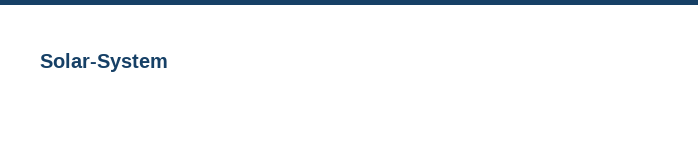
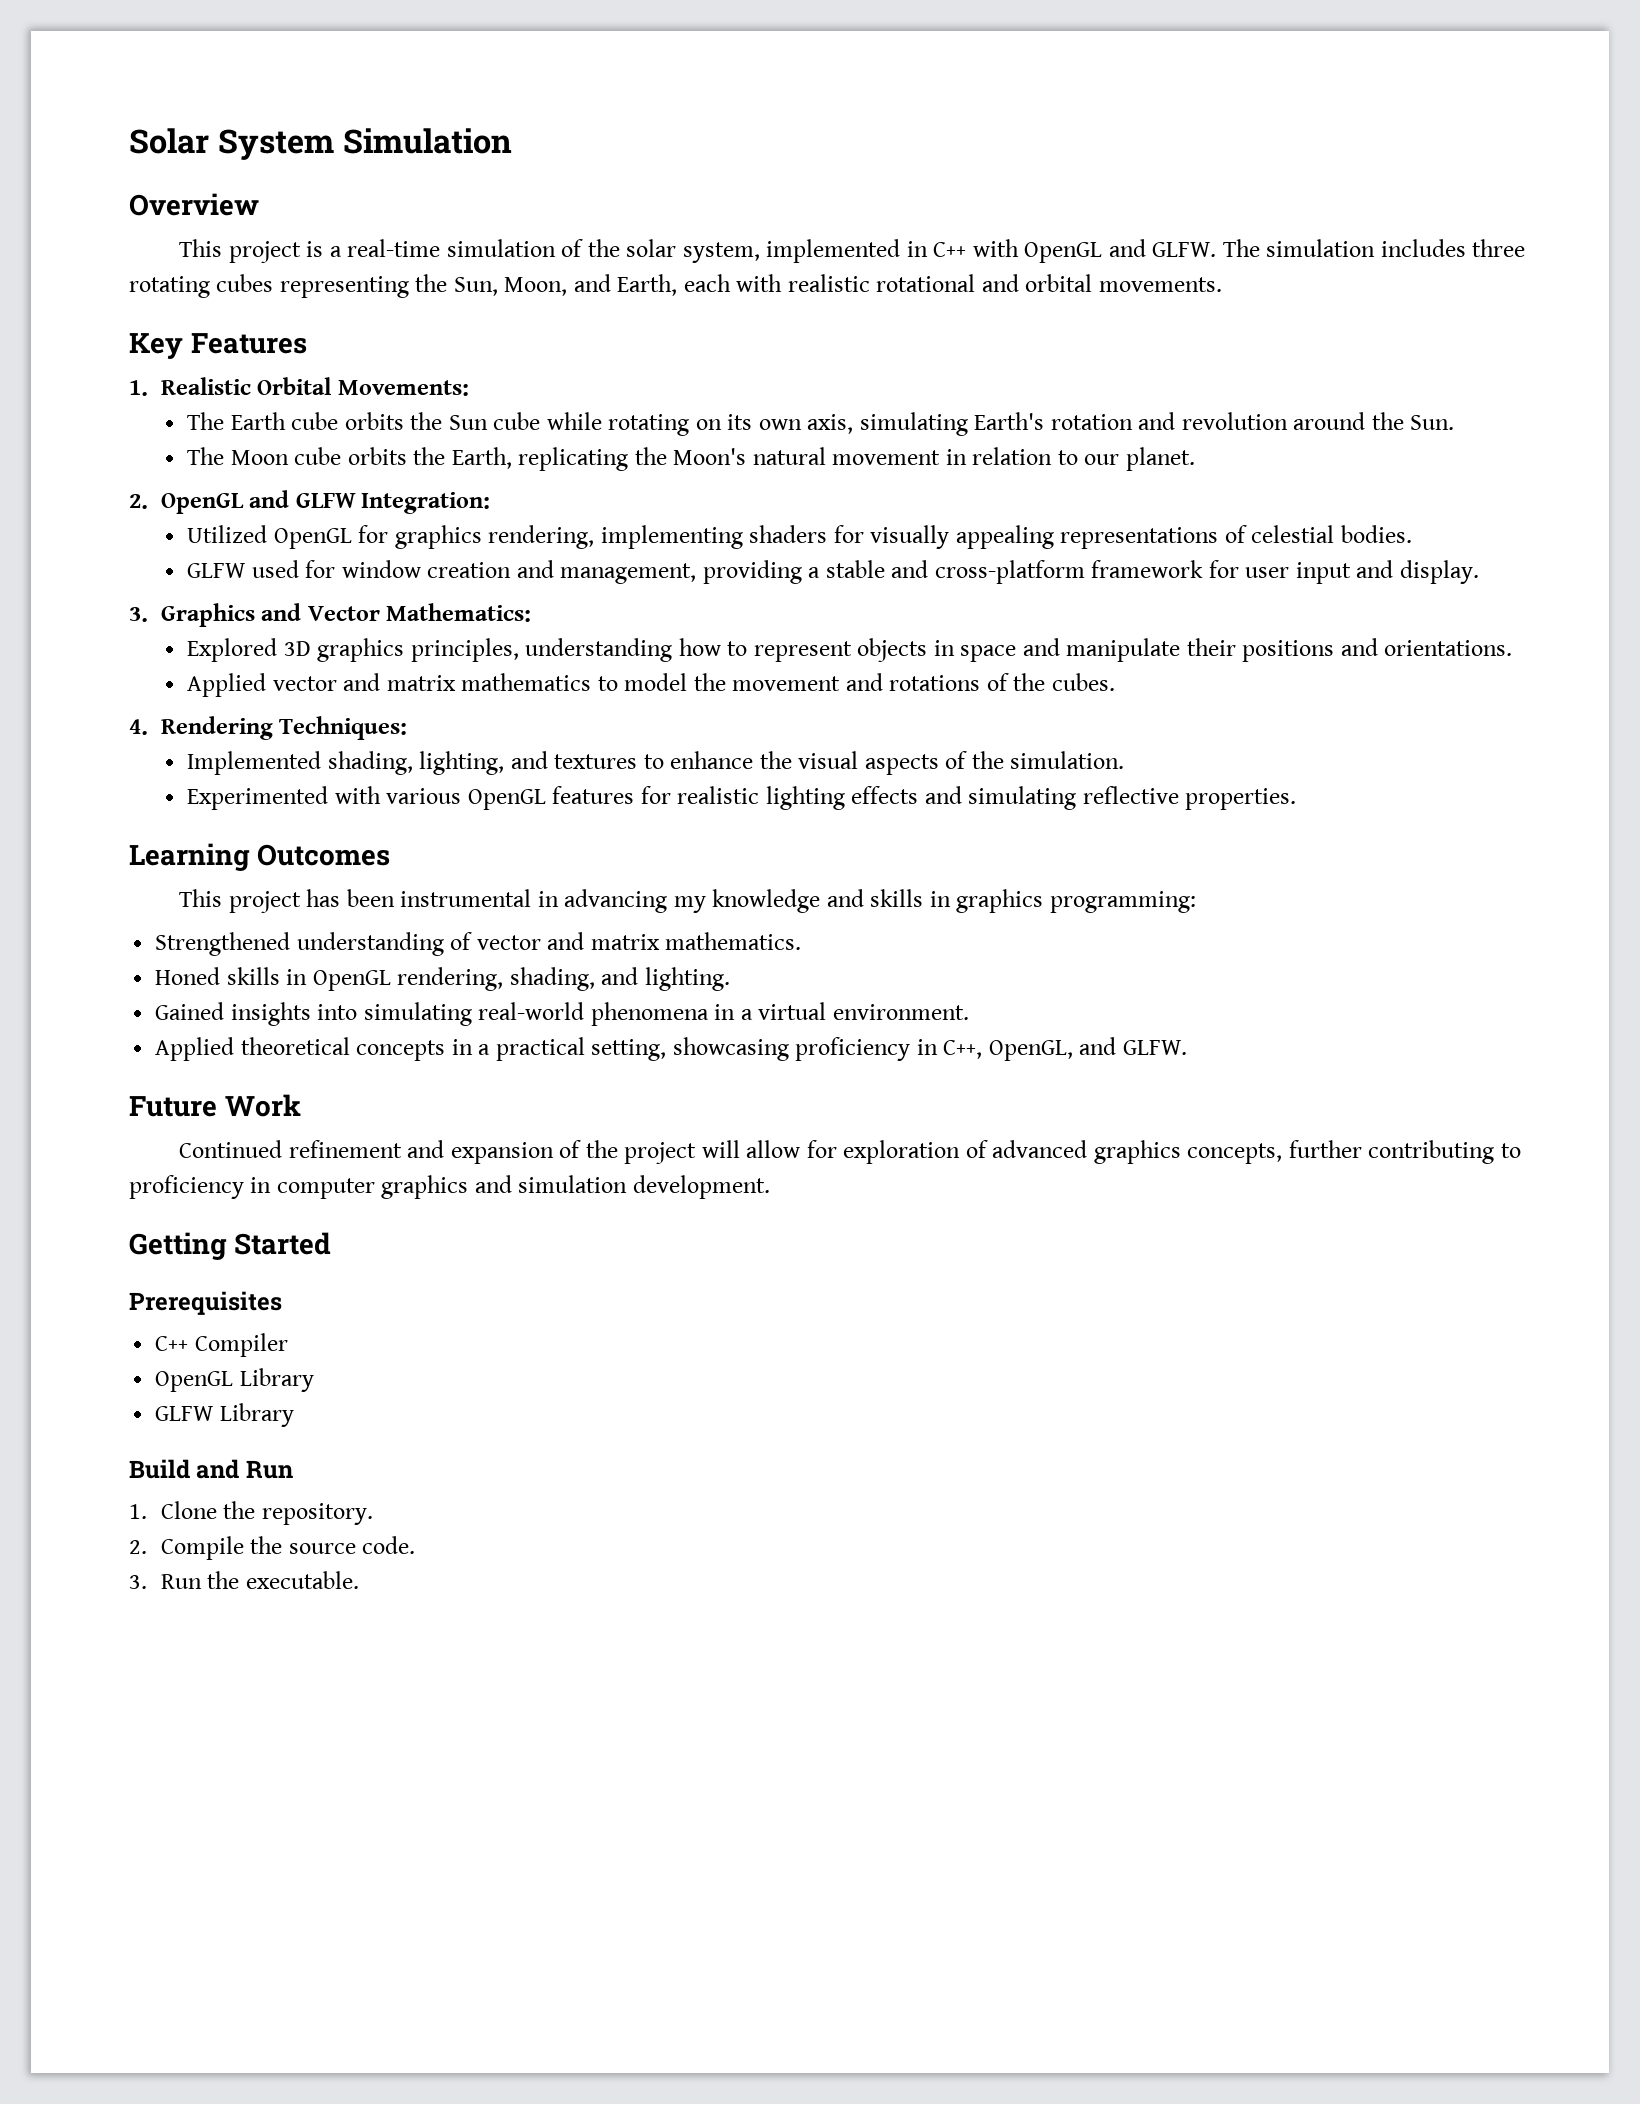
[40,53,168,72] Solar-System -> [129,128,512,160] [129,193,259,216] [179,239,1526,263] [129,274,1222,298] [129,333,307,359] [129,377,469,396] [187,412,1454,436] [187,447,1195,471] [129,490,491,514] [187,525,1412,549] [187,560,1479,584] [129,603,532,627] [187,638,1513,662] [187,673,1115,697] [129,716,408,740] [187,751,1125,775] [187,786,1297,810] [129,843,390,871] [179,889,1196,913] [155,932,802,956] [155,967,730,991] [155,1002,969,1026] [155,1037,1187,1061] [129,1094,301,1117] [179,1140,1521,1164] [129,1175,770,1199] [129,1232,331,1260] [129,1291,282,1315] [155,1333,288,1357] [155,1368,314,1392] [155,1403,294,1427] [129,1459,293,1479] [129,1501,373,1525] [129,1536,416,1560] [129,1571,359,1589] Solar System Simulation // Overview // This project is a real-time simulation of the solar system, implemented in C++ with OpenGL and GLFW. The simulation includes three rotating cubes representing the Sun, Moon, and Earth, each with realistic rotational and orbital movements. // Key Features // 1. Realistic Orbital Movements: // The Earth cube orbits the Sun cube while rotating on its own axis, simulating Earth's rotation and revolution around the Sun. // The Moon cube orbits the Earth, replicating the Moon's natural movement in relation to our planet. // 2. OpenGL and GLFW Integration: // Utilized OpenGL for graphics rendering, implementing shaders for visually appealing representations of celestial bodies. // GLFW used for window creation and management, providing a stable and cross-platform framework for user input and display. // 3. Graphics and Vector Mathematics: // Explored 3D graphics principles, understanding how to represent objects in space and manipulate their positions and orientations. // Applied vector and matrix mathematics to model the movement and rotations of the cubes. // 4. Rendering Techniques: // Implemented shading, lighting, and textures to enhance the visual aspects of the simulation. // Experimented with various OpenGL features for realistic lighting effects and simulating reflective properties. // Learning Outcomes // This project has been instrumental in advancing my knowledge and skills in graphics programming: // Strengthened understanding of vector and matrix mathematics. // Honed skills in OpenGL rendering, shading, and lighting. // Gained insights into simulating real-world phenomena in a virtual environment. // Applied theoretical concepts in a practical setting, showcasing proficiency in C++, OpenGL, and GLFW. // Future Work // Continued refinement and expansion of the project will allow for exploration of advanced graphics concepts, further contributing to proficiency in computer graphics and simulation development. // Getting Started // Prerequisites // C++ Compiler // OpenGL Library // GLFW Library // Build and Run // 1. Clone the repository. // 2. Compile the source code. // 3. Run the executable.

